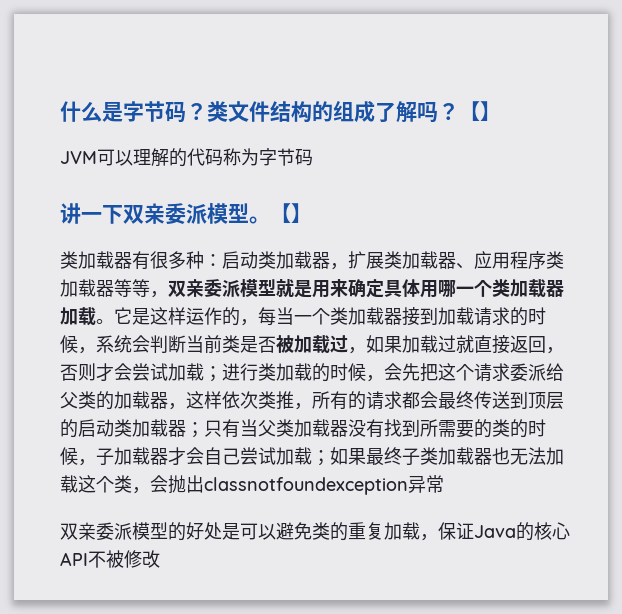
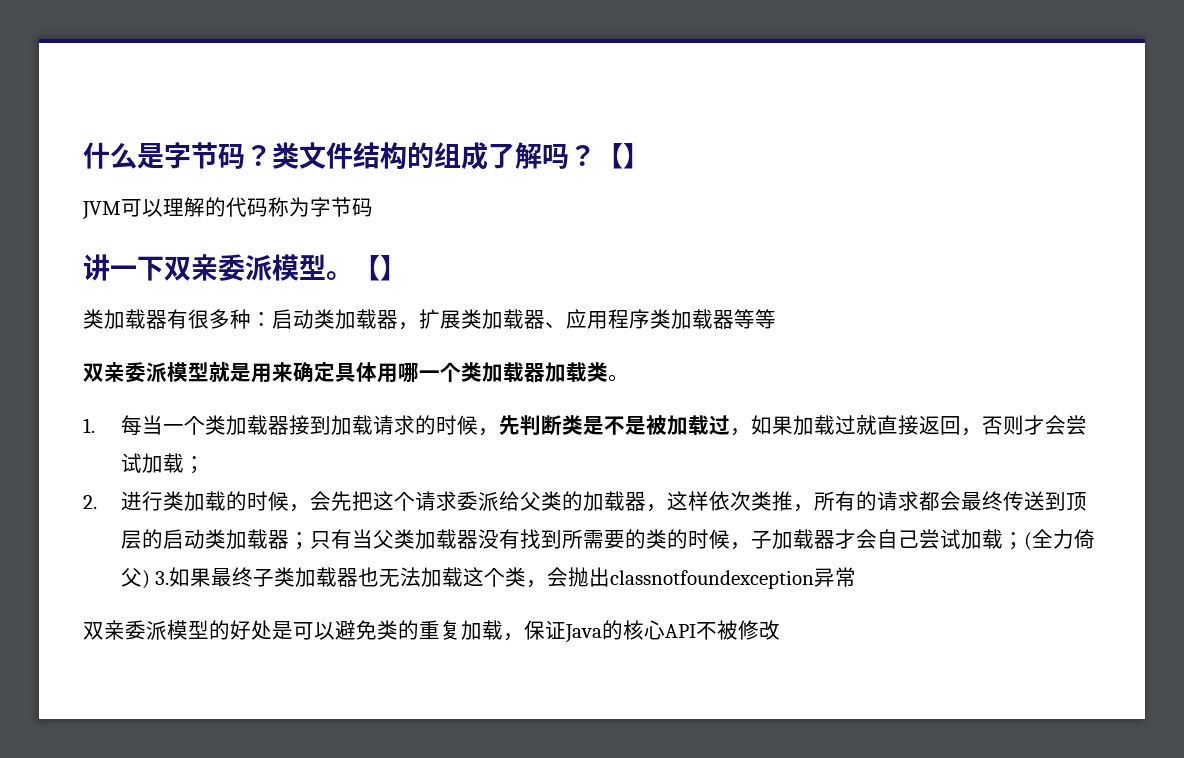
[150,291,168,298] ， -> (776, 319) //
[96,307,258,326] 。它是这样运作的， -> [587,362,629,382] [83,418,95,433] 类。 // 1.
[96,335,276,353] 系统会判断当前类是否 -> [498,415,646,436] 先判断类是不是
(222, 374) none -> [83,495,97,509] // 2.
(330, 458) none -> [1023,529,1095,551] [120,568,170,589] (全力倚父) 3.

